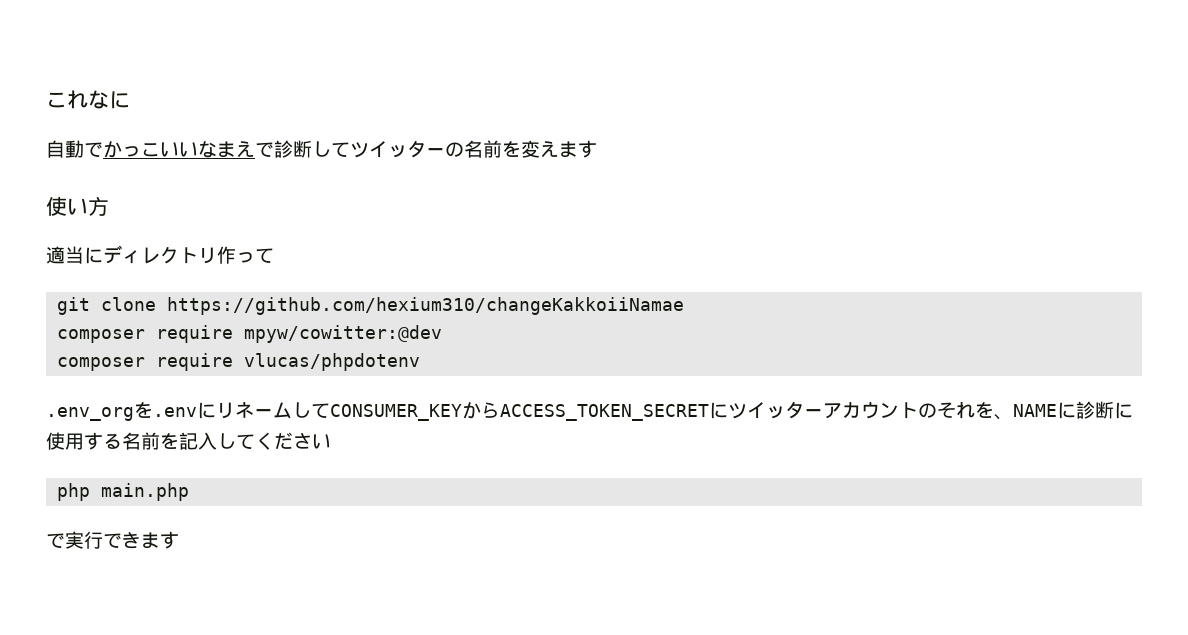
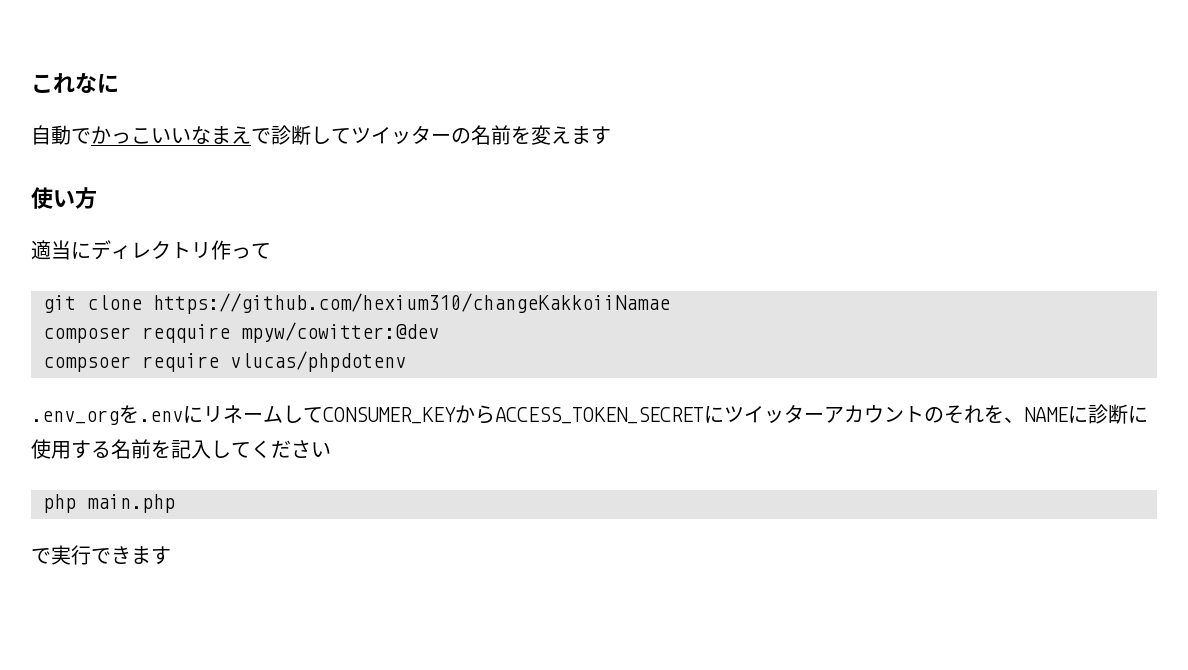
[156,325,234,343] require -> [142,324,230,343] reqquire
[57,357,146,371] composer -> [43,356,131,372] compsoer

